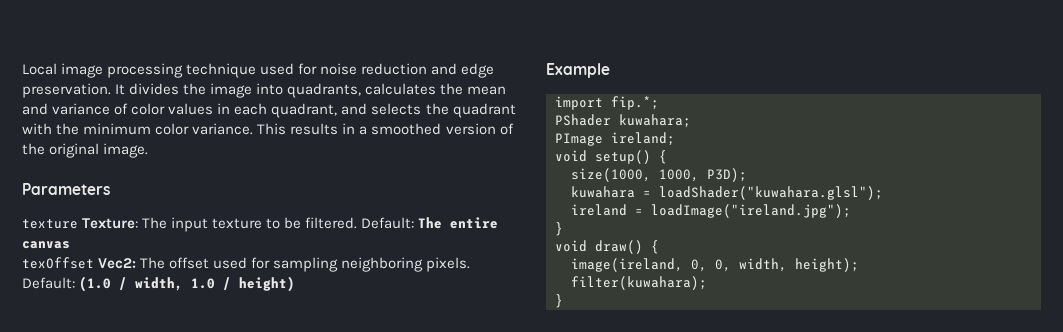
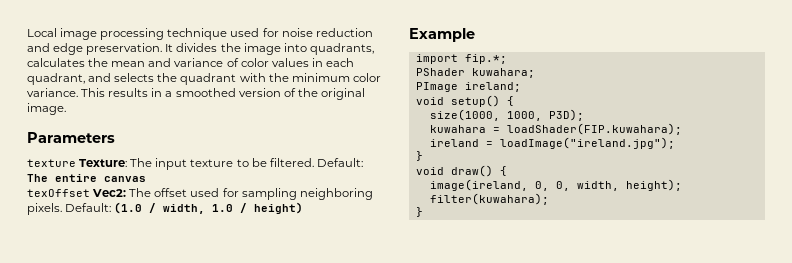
[659,186,883,200] loadShader("kuwahara.glsl"); -> [506,123,682,135] loadShader(FIP.kuwahara);

